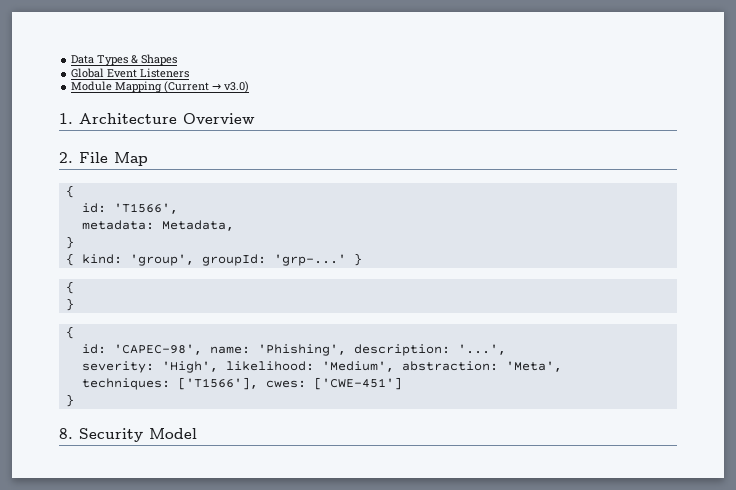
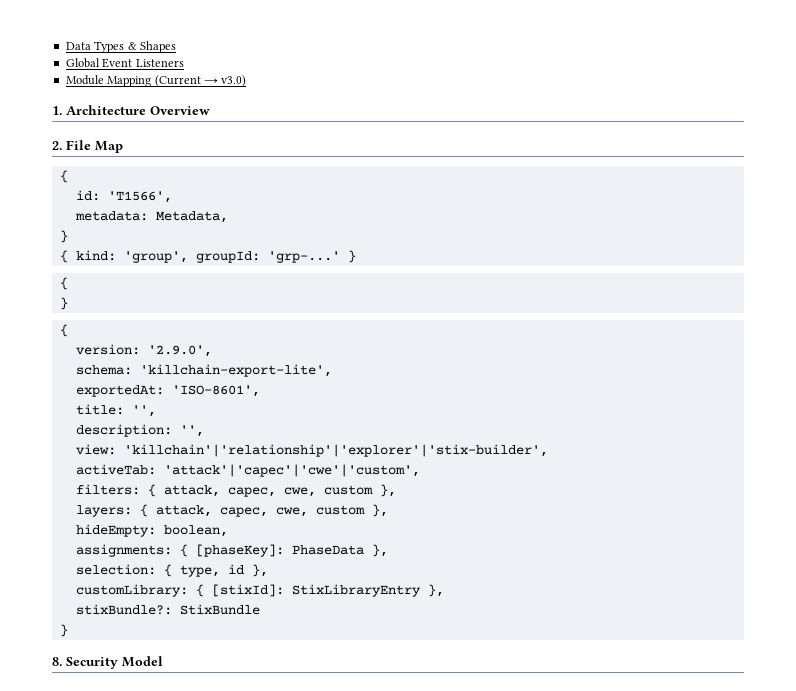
[81,344,506,356] [81,361,562,373] [81,377,402,390] id: 'CAPEC-98', name: 'Phishing', description: '...', // severity: 'High', likelihood: 'Medium', abstraction: 'Meta', // techniques: ['T1566'], cwes: ['CWE-451'] -> [75,344,212,357] [75,364,332,377] [75,385,260,397] [75,404,156,417] [75,424,204,437] [75,444,548,457] [75,464,420,477] [75,484,396,497] [75,504,388,517] [75,524,228,537] [75,544,388,557] [75,564,268,577] [75,584,444,597] [75,604,260,615] version: '2.9.0', // schema: 'killchain-export-lite', // exportedAt: 'ISO-8601', // title: '', // description: '', // view: 'killchain'|'relationship'|'explorer'|'stix-builder', // activeTab: 'attack'|'capec'|'cwe'|'custom', // filters: { attack, capec, cwe, custom }, // layers: { attack, capec, cwe, custom }, // hideEmpty: boolean, // assignments: { [phaseKey]: PhaseData }, // selection: { type, id }, // customLibrary: { [stixId]: StixLibraryEntry }, // stixBundle?: StixBundle

